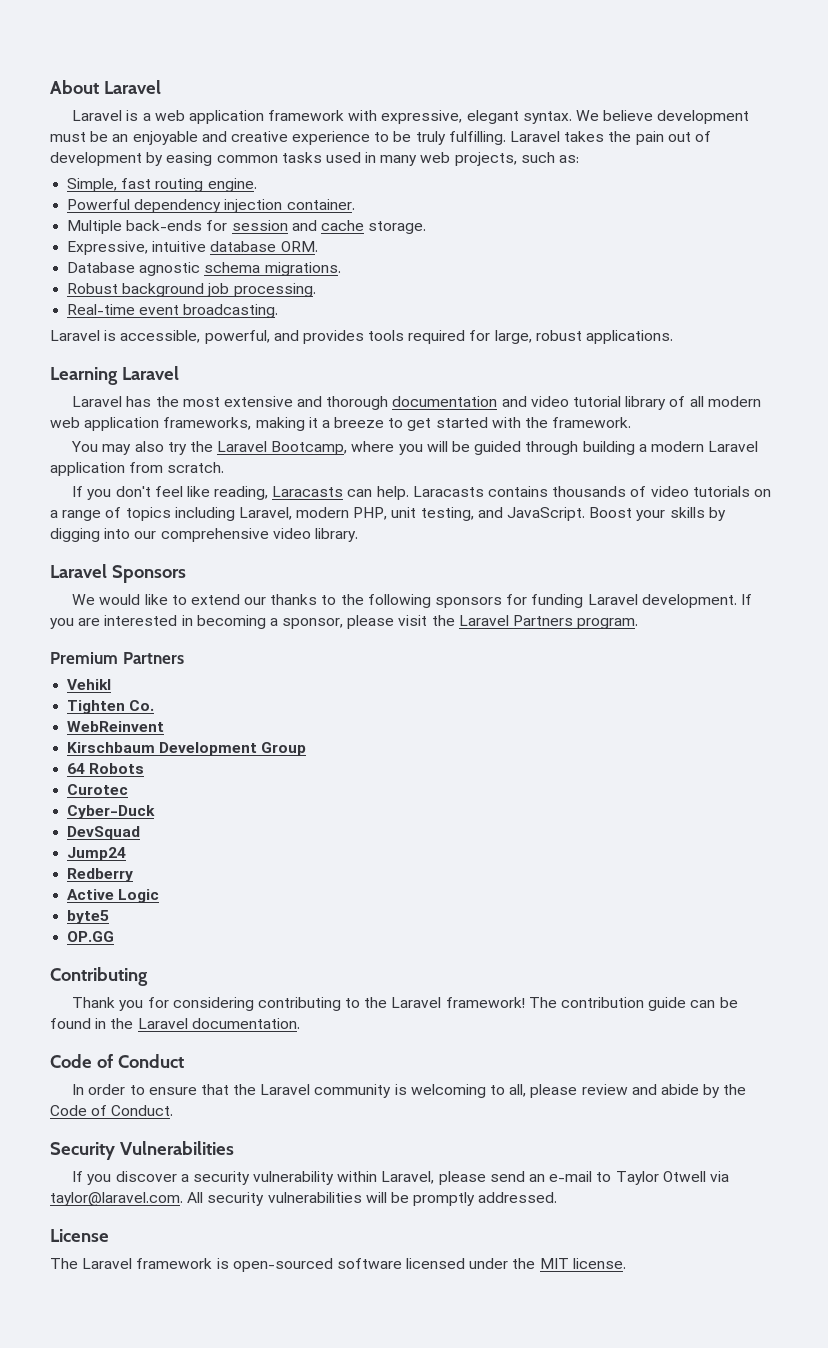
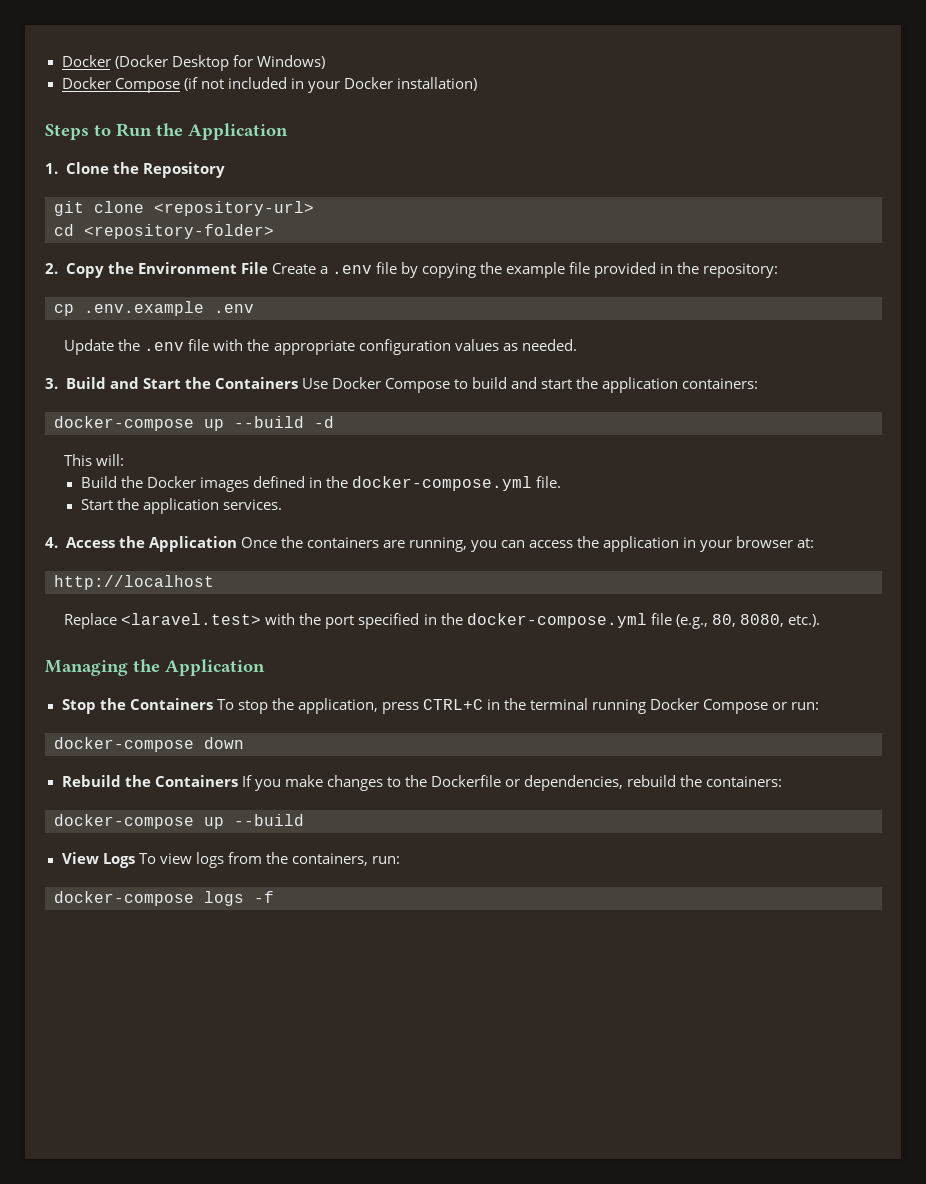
[50,80,161,94] [72,110,750,124] [50,131,711,145] [50,152,580,166] [67,178,257,192] [67,199,355,213] [67,220,427,234] [67,241,318,255] [67,262,341,276] [67,283,316,297] [67,304,279,318] [50,330,674,344] [50,366,179,385] [72,396,761,410] [50,417,632,431] [71,441,759,455] [50,462,225,476] [72,486,771,500] [50,507,726,521] [50,528,358,542] [50,564,186,583] [72,594,752,608] [50,615,639,629] [50,652,184,664] [67,679,112,690] [67,700,155,714] [67,721,165,732] [67,742,307,756] [67,763,145,774] [67,784,129,795] [67,805,156,819] [67,826,141,840] [67,847,127,861] [67,868,134,882] [67,889,160,903] [67,910,110,924] [67,931,115,942] [50,967,148,986] [72,997,738,1011] [50,1018,300,1029] [50,1054,184,1068] [72,1084,747,1098] [50,1105,174,1116] [50,1141,234,1160] [72,1171,729,1185] [50,1192,558,1206] [50,1229,109,1242] [50,1258,626,1272] About Laravel // Laravel is a web application framework with expressive, elegant syntax. We believe development must be an enjoyable and creative experience to be truly fulfilling. Laravel takes the pain out of development by easing common tasks used in many web projects, such as: // Simple, fast routing engine. // Powerful dependency injection container. // Multiple back-ends for session and cache storage. // Expressive, intuitive database ORM. // Database agnostic schema migrations. // Robust background job processing. // Real-time event broadcasting. // Laravel is accessible, powerful, and provides tools required for large, robust applications. // Learning Laravel // Laravel has the most extensive and thorough documentation and video tutorial library of all modern web application frameworks, making it a breeze to get started with the framework. // You may also try the Laravel Bootcamp, where you will be guided through building a modern Laravel application from scratch. // If you don't feel like reading, Laracasts can help. Laracasts contains thousands of video tutorials on a range of topics including Laravel, modern PHP, unit testing, and JavaScript. Boost your skills by digging into our comprehensive video library. // Laravel Sponsors // We would like to extend our thanks to the following sponsors for funding Laravel development. If you are interested in becoming a sponsor, please visit the Laravel Partners program. // Premium Partners // Vehikl // Tighten Co. // WebReinvent // Kirschbaum Development Group // 64 Robots // Curotec // Cyber-Duck // DevSquad // Jump24 // Redberry // Active Logic // byte5 // OP.GG // Contributing // Thank you for considering contributing to the Laravel framework! The contribution guide can be found in the Laravel documentation. // Code of Conduct // In order to ensure that the Laravel community is welcoming to all, please review and abide by the Code of Conduct. // Security Vulnerabilities // If you discover a security vulnerability within Laravel, please send an e-mail to Taylor Otwell via taylor@laravel.com. All security vulnerabilities will be promptly addressed. // License // The Laravel framework is open-sourced software licensed under the MIT license. -> [61,55,325,71] [61,77,477,93] [45,123,288,140] [45,162,225,178] [54,201,314,216] [54,224,274,239] [45,262,779,278] [54,301,254,316] [64,339,577,355] [45,377,759,393] [54,416,334,431] [64,454,125,466] [80,476,562,492] [80,498,282,514] [45,536,815,552] [54,575,214,590] [64,613,820,629] [45,659,265,676] [61,698,820,714] [54,737,244,752] [61,775,783,791] [54,814,304,829] [61,852,400,868] [54,891,274,906] Docker (Docker Desktop for Windows) // Docker Compose (if not included in your Docker installation) // Steps to Run the Application // 1. Clone the Repository // git clone <repository-url> // cd <repository-folder> // 2. Copy the Environment File Create a .env file by copying the example file provided in the repository: // cp .env.example .env // Update the .env file with the appropriate configuration values as needed. // 3. Build and Start the Containers Use Docker Compose to build and start the application containers: // docker-compose up --build -d // This will: // Build the Docker images defined in the docker-compose.yml file. // Start the application services. // 4. Access the Application Once the containers are running, you can access the application in your browser at: // http://localhost // Replace <laravel.test> with the port specified in the docker-compose.yml file (e.g., 80, 8080, etc.). // Managing the Application // Stop the Containers To stop the application, press CTRL+C in the terminal running Docker Compose or run: // docker-compose down // Rebuild the Containers If you make changes to the Dockerfile or dependencies, rebuild the containers: // docker-compose up --build // View Logs To view logs from the containers, run: // docker-compose logs -f

